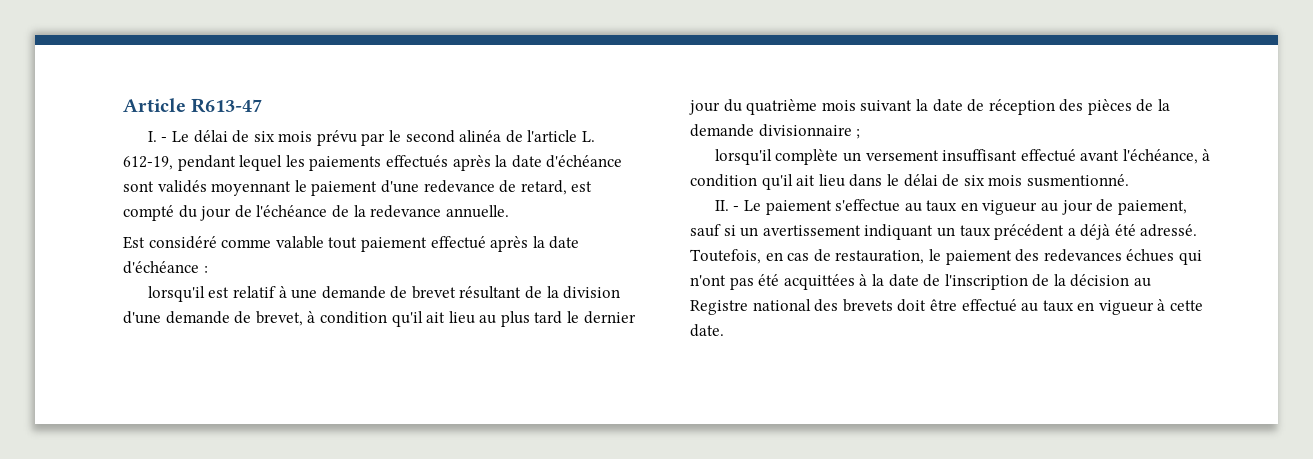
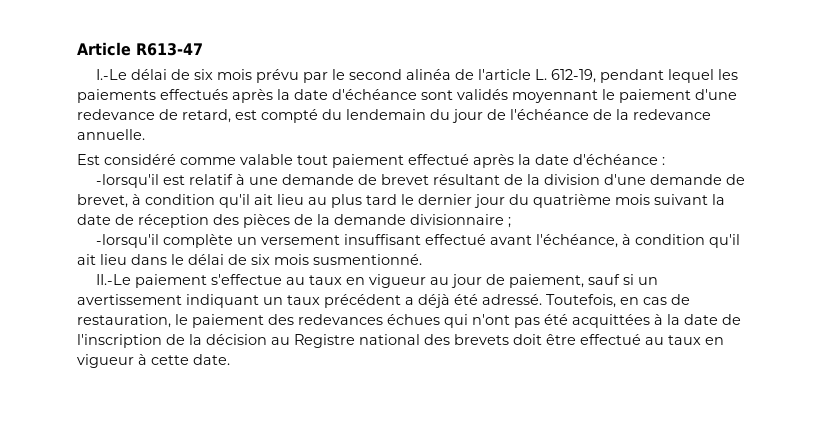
[147,131,189,142] I. - Le -> [95,69,127,80] I.-Le
(197, 211) none -> [346,109,450,120] lendemain du
[147,286,205,302] lorsqu'il -> [95,174,159,188] -lorsqu'il
[714,149,772,165] lorsqu'il -> [95,234,159,248] -lorsqu'il
[714,200,761,211] II. - Le -> [95,274,131,285] II.-Le

